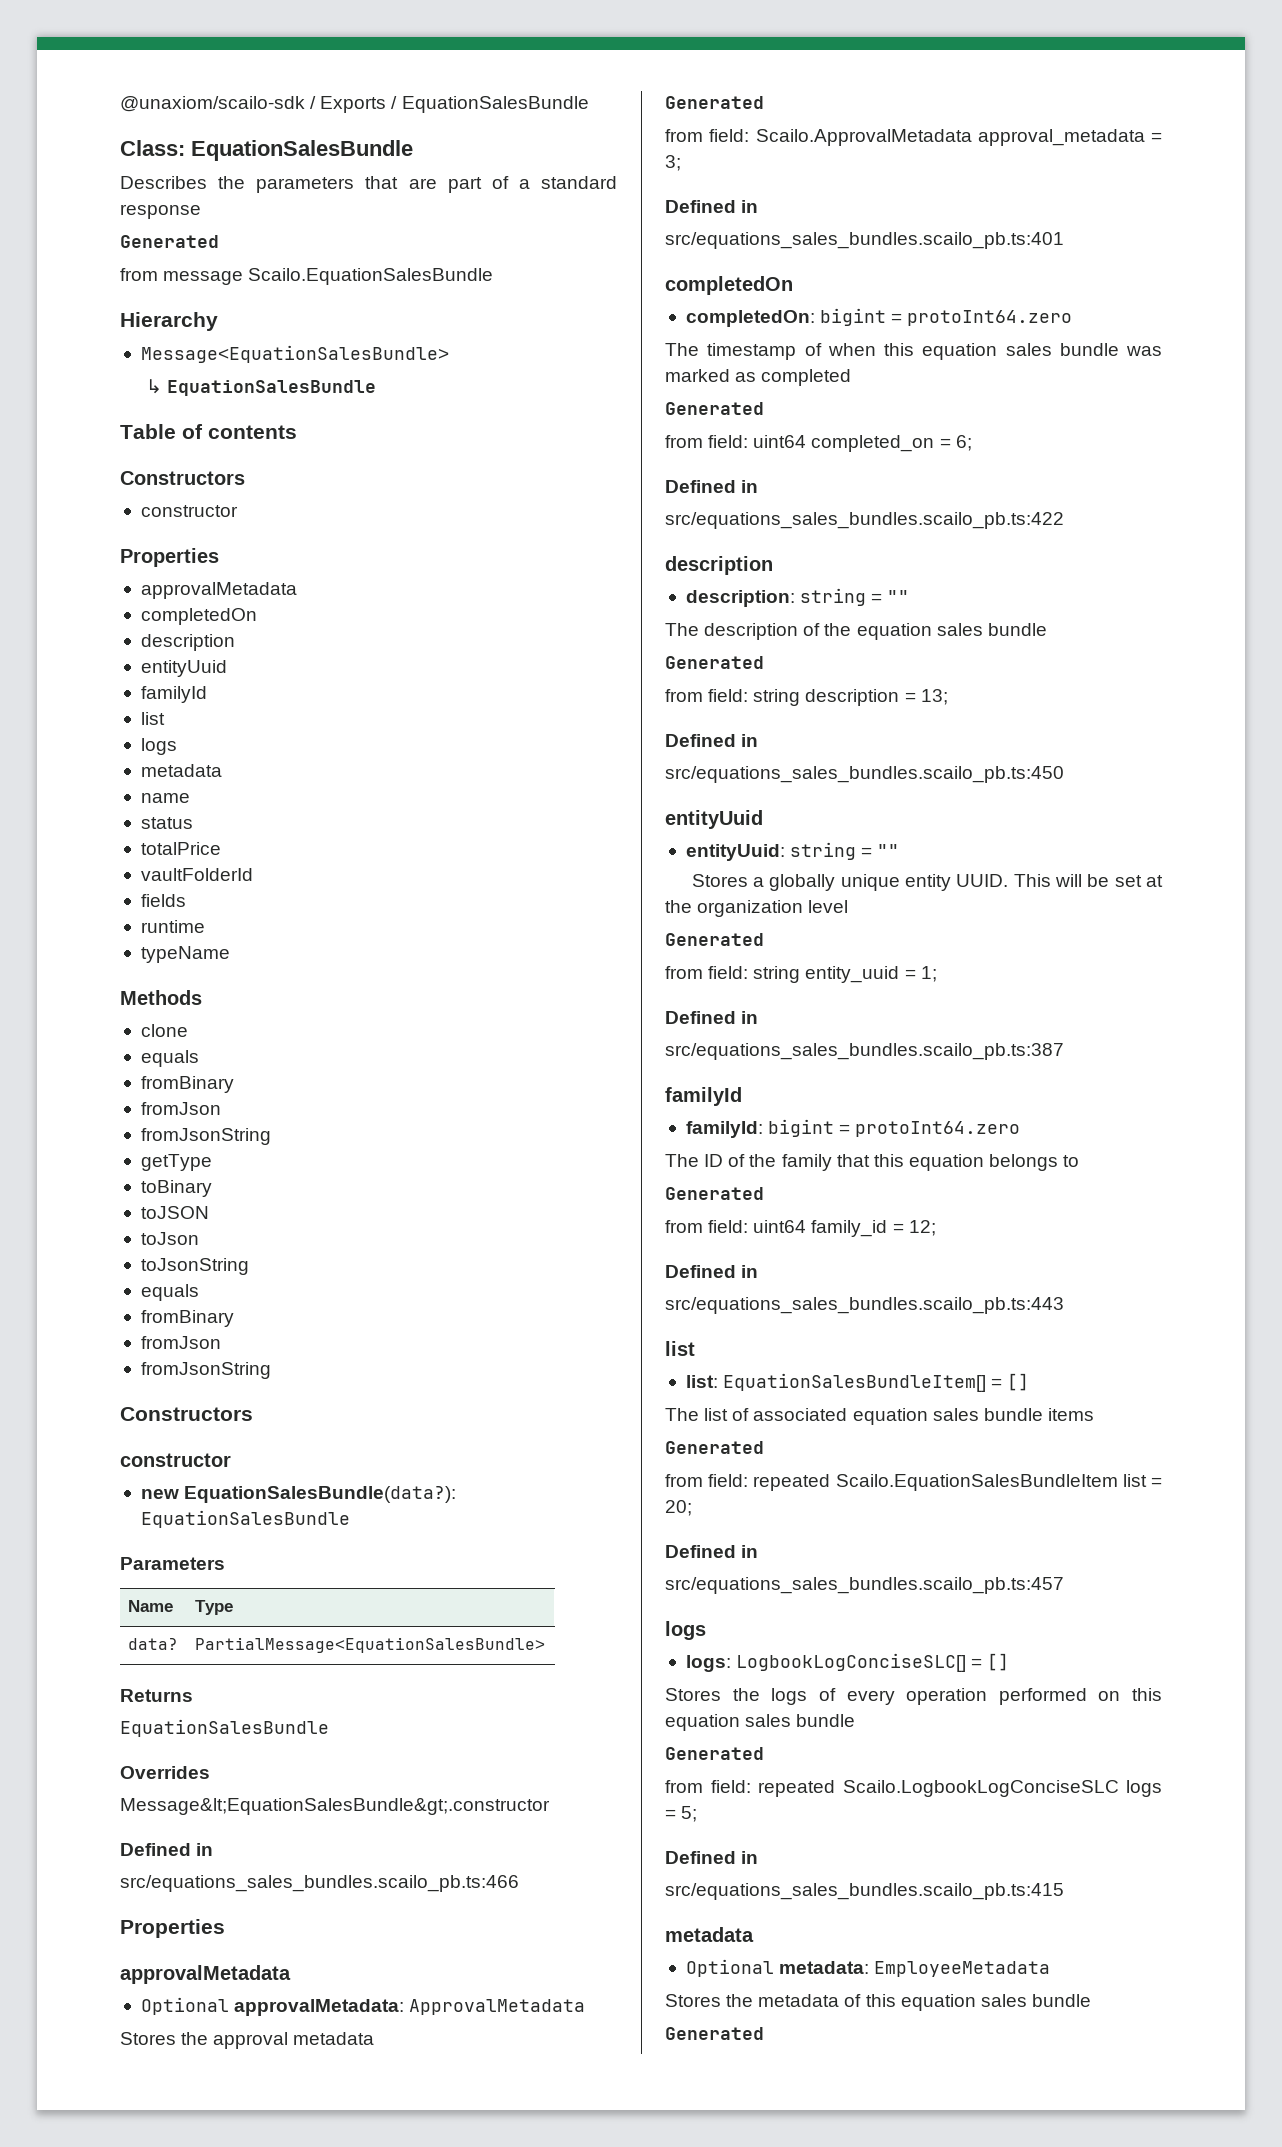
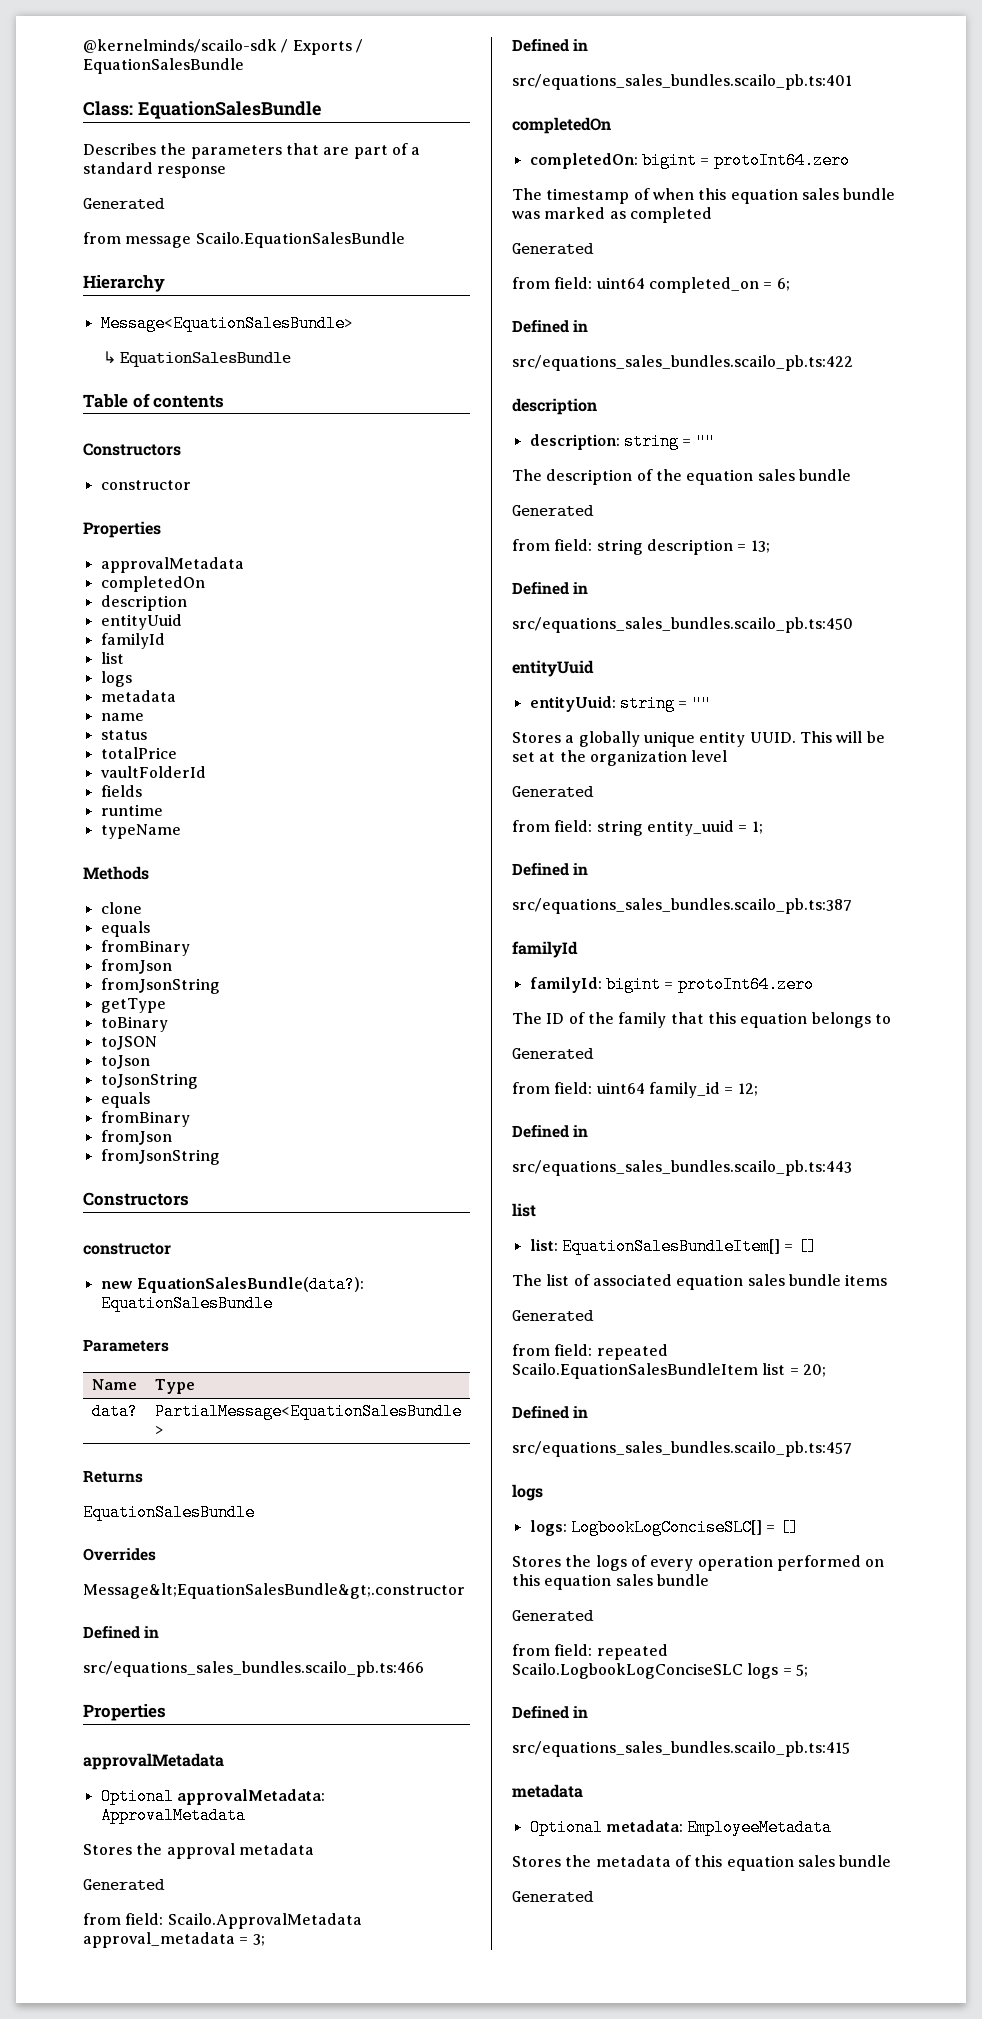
[120,96,305,112] @unaxiom/scailo-sdk -> [83,39,277,53] @kernelminds/scailo-sdk

